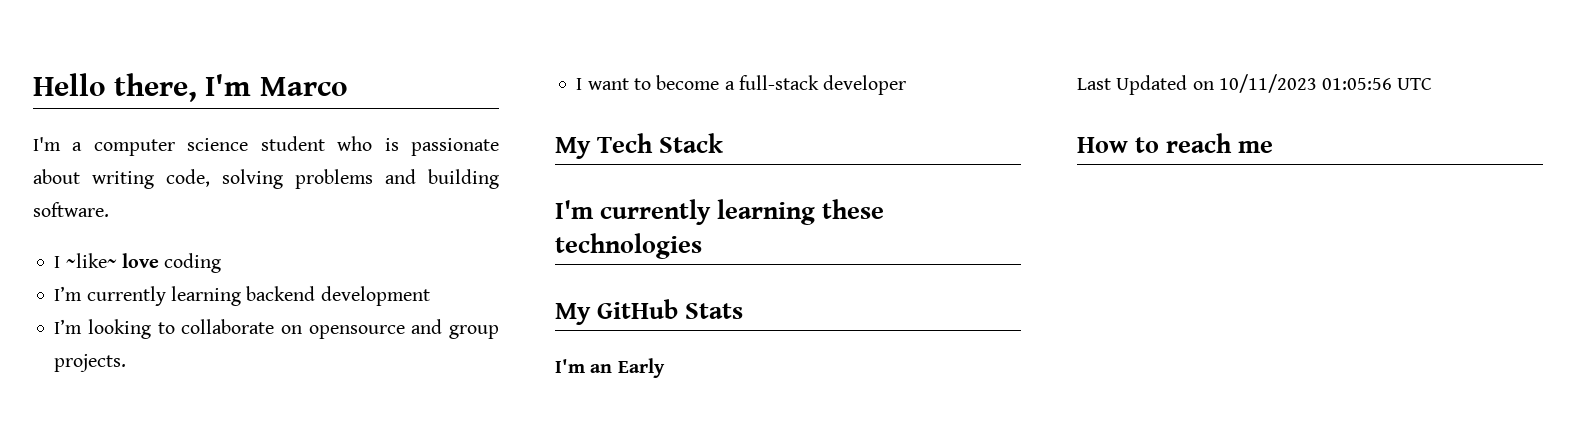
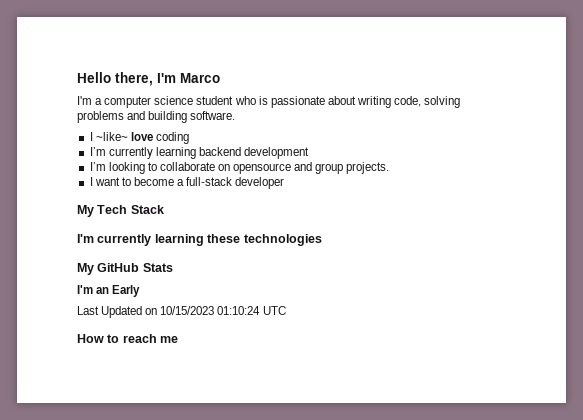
[1218,74,1393,93] 10/11/2023 01:05:56 -> [160,306,261,315] 10/15/2023 01:10:24

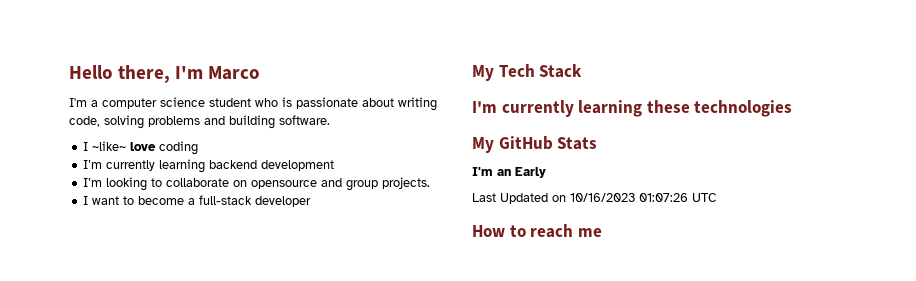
[160,306,261,315] 10/15/2023 01:10:24 -> [570,193,688,202] 10/16/2023 01:07:26

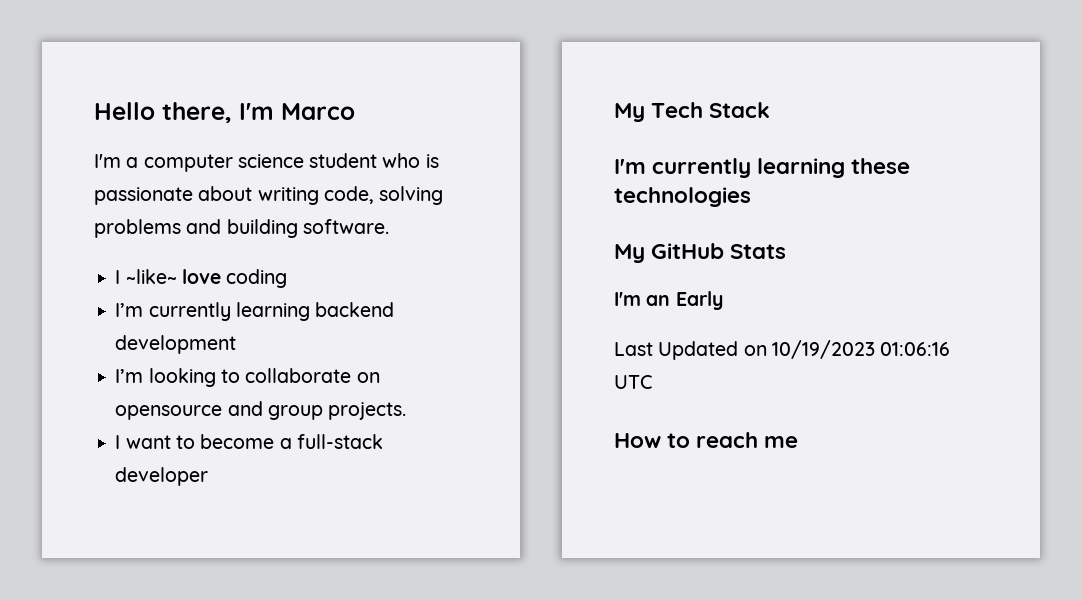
[570,193,688,202] 10/16/2023 01:07:26 -> [771,340,951,359] 10/19/2023 01:06:16

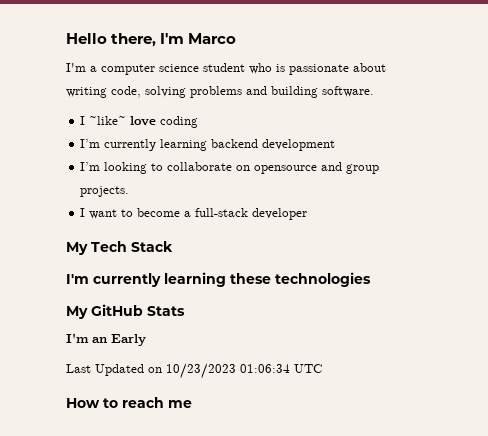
[771,340,951,359] 10/19/2023 01:06:16 -> [166,363,290,379] 10/23/2023 01:06:34

